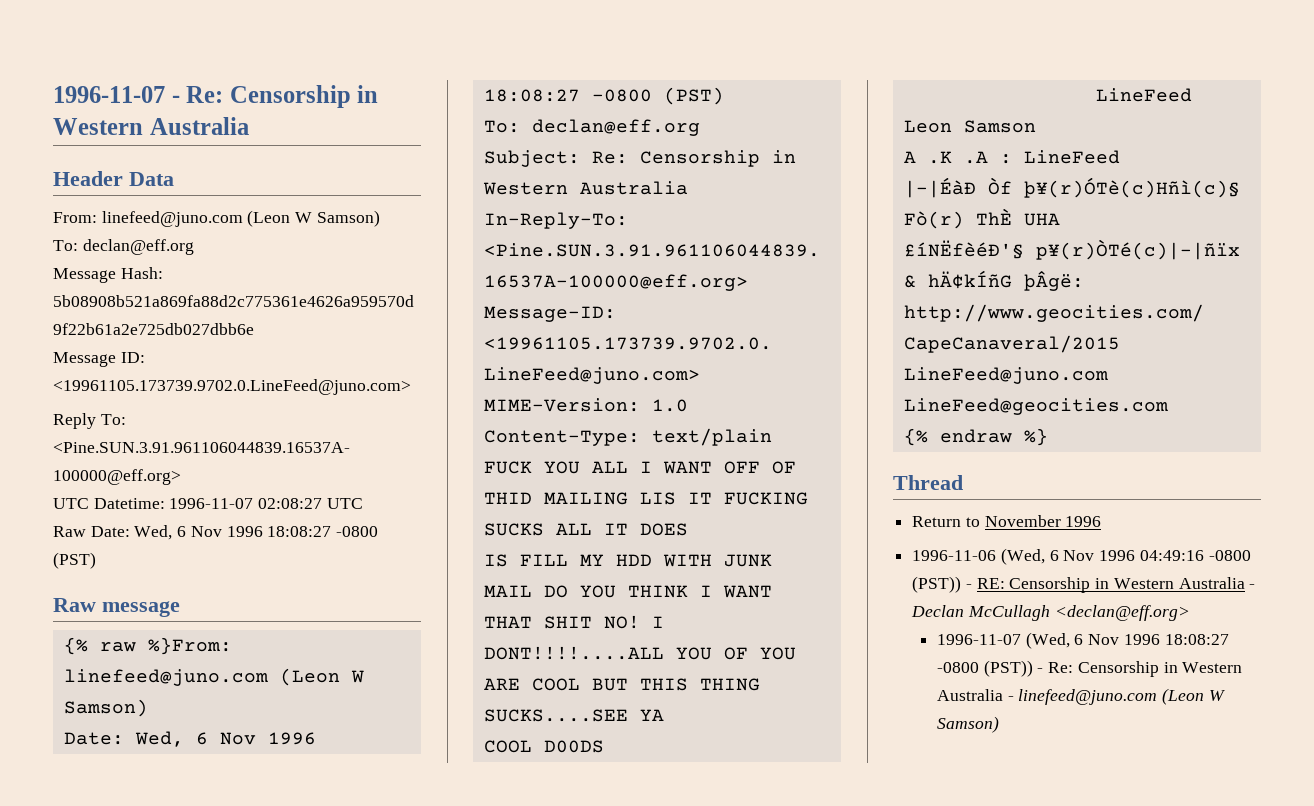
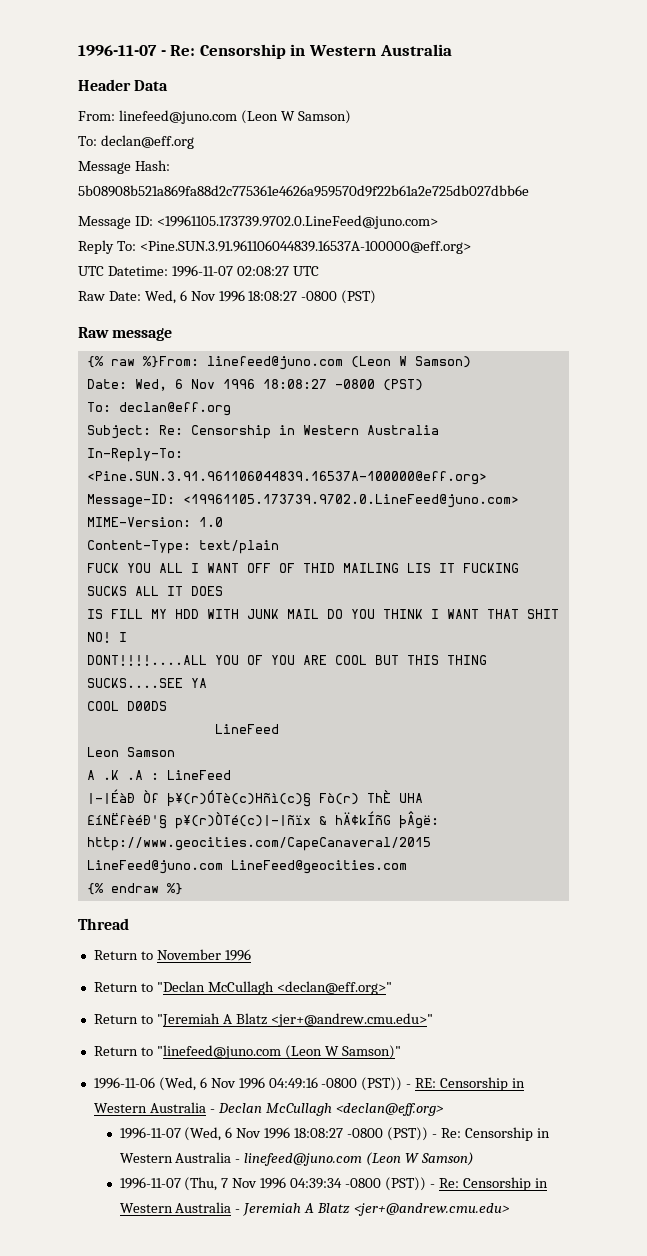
(1102, 521) none -> [93,981,392,995] [93,1013,433,1027] [93,1045,401,1059] // Return to "Declan McCullagh <declan@eff.org>" // Return to "Jeremiah A Blatz <jer+@andrew.cmu.edu>" // Return to "linefeed@juno.com (Leon W Samson)"
(999, 724) none -> [119,1177,548,1191] [119,1202,510,1216] // 1996-11-07 (Thu, 7 Nov 1996 04:39:34 -0800 (PST)) - Re: Censorship in Western Australia - Jeremiah A Blatz <jer+@andrew.cmu.edu>

